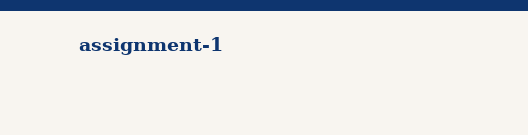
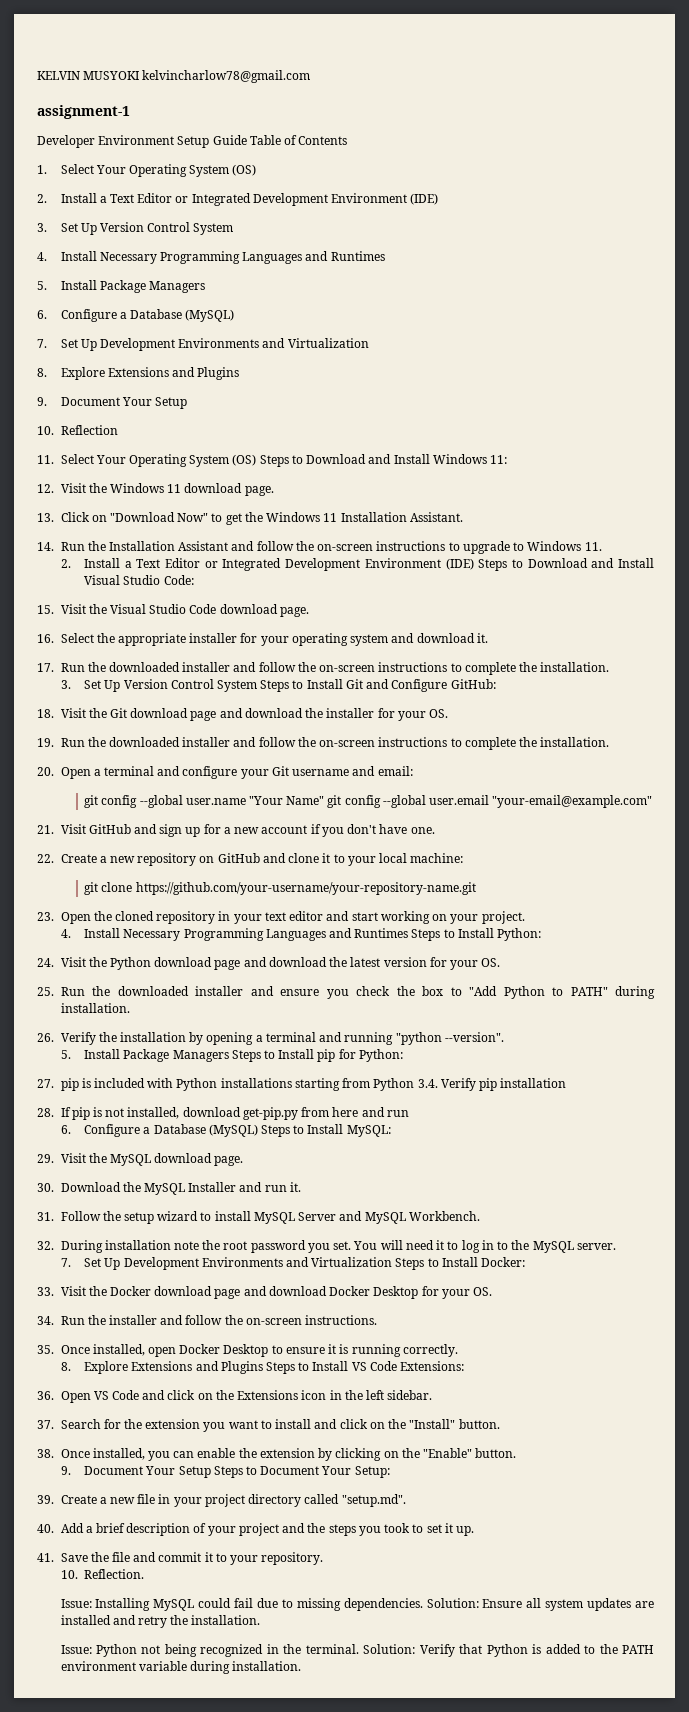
[79,37,223,55] assignment-1 -> [37,70,311,83] [37,105,130,119] [37,135,348,148] [37,164,257,177] [37,193,439,206] [37,222,234,235] [37,251,385,264] [37,280,205,293] [37,309,235,322] [37,338,369,351] [37,367,240,380] [37,397,187,409] [37,425,118,435] [37,454,508,467] [37,483,274,496] [37,512,463,525] [37,541,602,554] [60,558,654,571] [84,575,194,585] [37,604,309,617] [37,633,488,646] [37,662,610,675] [60,679,496,692] [37,708,449,721] [37,737,610,750] [37,766,413,779] [84,795,653,808] [37,824,435,837] [37,853,464,866] [84,882,476,895] [37,911,525,924] [60,928,542,941] [37,957,501,970] [37,986,655,999] [60,1003,130,1013] [37,1032,504,1045] [60,1049,403,1062] [37,1078,567,1091] [37,1107,409,1120] [60,1124,391,1137] [37,1153,244,1166] [37,1182,301,1195] [37,1211,480,1224] [37,1240,616,1253] [60,1257,526,1270] [37,1286,493,1299] [37,1315,378,1325] [37,1344,458,1357] [60,1361,465,1374] [37,1390,433,1403] [37,1419,500,1432] [37,1448,517,1461] [60,1466,390,1478] [37,1494,406,1507] [37,1523,475,1536] [37,1552,324,1565] [60,1569,145,1579] [60,1598,654,1611] [60,1615,261,1628] [60,1644,654,1657] [60,1661,302,1674] KELVIN MUSYOKI kelvincharlow78@gmail.com // assignment-1 // Developer Environment Setup Guide Table of Contents // 1. Select Your Operating System (OS) // 2. Install a Text Editor or Integrated Development Environment (IDE) // 3. Set Up Version Control System // 4. Install Necessary Programming Languages and Runtimes // 5. Install Package Managers // 6. Configure a Database (MySQL) // 7. Set Up Development Environments and Virtualization // 8. Explore Extensions and Plugins // 9. Document Your Setup // 10. Reflection // 11. Select Your Operating System (OS) Steps to Download and Install Windows 11: // 12. Visit the Windows 11 download page. // 13. Click on "Download Now" to get the Windows 11 Installation Assistant. // 14. Run the Installation Assistant and follow the on-screen instructions to upgrade to Windows 11. // 2. Install a Text Editor or Integrated Development Environment (IDE) Steps to Download and Install Visual Studio Code: // 15. Visit the Visual Studio Code download page. // 16. Select the appropriate installer for your operating system and download it. // 17. Run the downloaded installer and follow the on-screen instructions to complete the installation. // 3. Set Up Version Control System Steps to Install Git and Configure GitHub: // 18. Visit the Git download page and download the installer for your OS. // 19. Run the downloaded installer and follow the on-screen instructions to complete the installation. // 20. Open a terminal and configure your Git username and email: // git config --global user.name "Your Name" git config --global user.email "your-email@example.com" // 21. Visit GitHub and sign up for a new account if you don't have one. // 22. Create a new repository on GitHub and clone it to your local machine: // git clone https://github.com/your-username/your-repository-name.git // 23. Open the cloned repository in your text editor and start working on your project. // 4. Install Necessary Programming Languages and Runtimes Steps to Install Python: // 24. Visit the Python download page and download the latest version for your OS. // 25. Run the downloaded installer and ensure you check the box to "Add Python to PATH" during installation. // 26. Verify the installation by opening a terminal and running "python --version". // 5. Install Package Managers Steps to Install pip for Python: // 27. pip is included with Python installations starting from Python 3.4. Verify pip installation // 28. If pip is not installed, download get-pip.py from here and run // 6. Configure a Database (MySQL) Steps to Install MySQL: // 29. Visit the MySQL download page. // 30. Download the MySQL Installer and run it. // 31. Follow the setup wizard to install MySQL Server and MySQL Workbench. // 32. During installation note the root password you set. You will need it to log in to the MySQL server. // 7. Set Up Development Environments and Virtualization Steps to Install Docker: // 33. Visit the Docker download page and download Docker Desktop for your OS. // 34. Run the installer and follow the on-screen instructions. // 35. Once installed, open Docker Desktop to ensure it is running correctly. // 8. Explore Extensions and Plugins Steps to Install VS Code Extensions: // 36. Open VS Code and click on the Extensions icon in the left sidebar. // 37. Search for the extension you want to install and click on the "Install" button. // 38. Once installed, you can enable the extension by clicking on the "Enable" button. // 9. Document Your Setup Steps to Document Your Setup: // 39. Create a new file in your project directory called "setup.md". // 40. Add a brief description of your project and the steps you took to set it up. // 41. Save the file and commit it to your repository. // 10. Reflection. // Issue: Installing MySQL could fail due to missing dependencies. Solution: Ensure all system updates are installed and retry the installation. // Issue: Python not being recognized in the terminal. Solution: Verify that Python is added to the PATH environment variable during installation.

